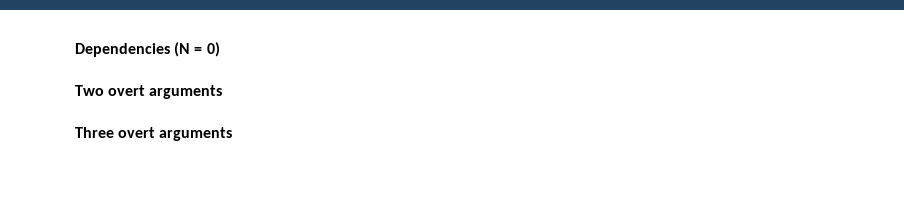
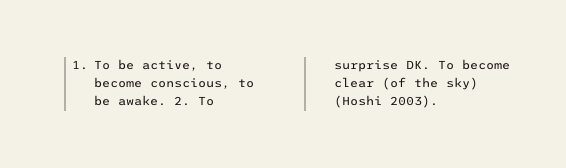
[75,42,220,57] [75,85,223,99] [75,127,233,141] Dependencies (N = 0) // Two overt arguments // Three overt arguments -> [72,59,223,71] [94,77,255,89] [94,95,215,106] [334,59,511,72] [334,77,479,90] [334,95,439,108] 1. To be active, to become conscious, to be awake. 2. To surprise DK. To become clear (of the sky) (Hoshi 2003).

